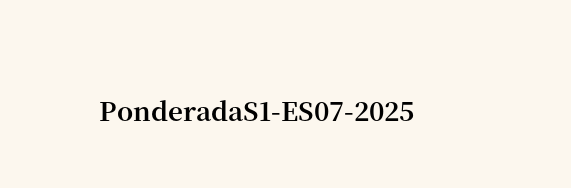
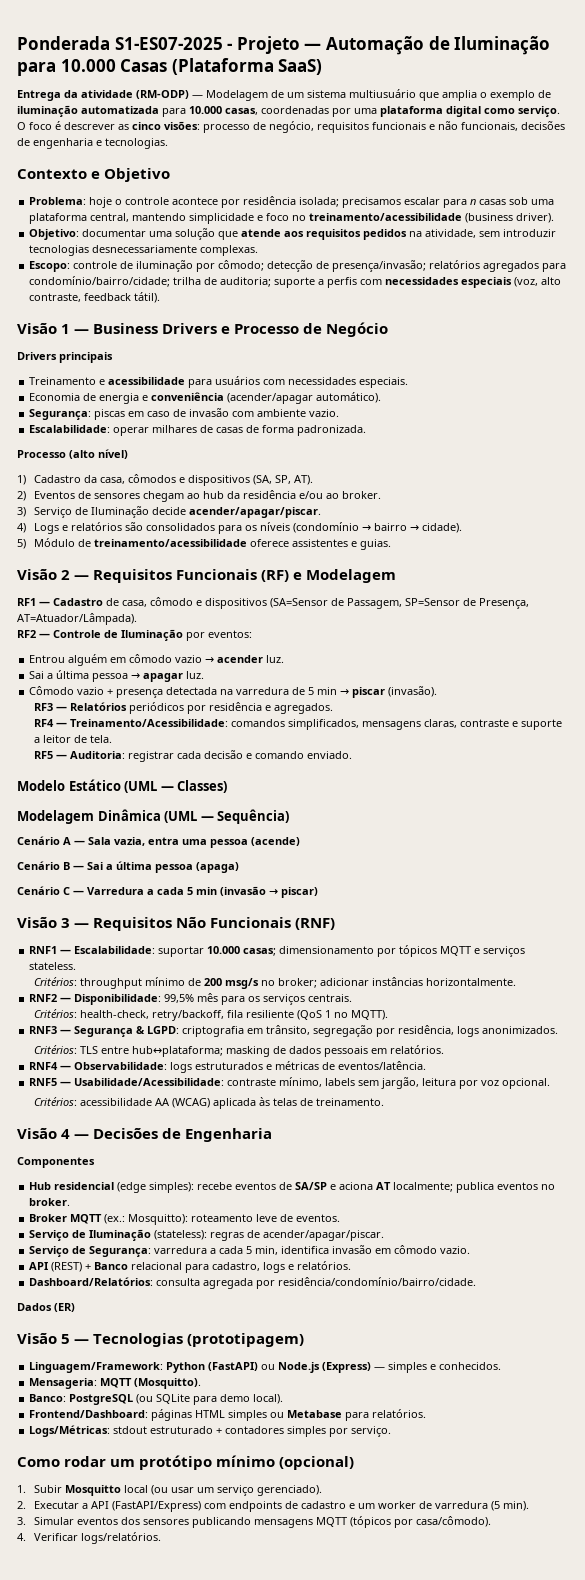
[99,100,414,121] PonderadaS1-ES07-2025 -> [17,36,551,55] [17,58,323,76] [17,89,551,101] [17,105,560,117] [17,121,565,133] [17,138,168,149] [17,168,171,182] [29,196,555,208] [29,213,555,224] [29,228,557,240] [29,245,259,256] [29,260,567,272] [29,276,562,288] [29,292,161,303] [17,322,389,337] [17,352,113,363] [29,376,409,388] [29,392,382,404] [29,408,340,420] [29,425,367,436] [17,449,128,459] [17,474,314,486] [17,490,382,502] [17,506,322,518] [17,522,463,534] [17,538,392,550] [17,569,397,583] [17,597,529,609] [17,613,137,625] [17,629,252,641] [29,654,285,666] [29,670,205,682] [29,686,438,698] [34,702,334,714] [34,719,563,730] [34,735,113,743] [34,750,353,762] [17,779,228,793] [17,809,290,824] [17,836,300,848] [17,861,239,873] [17,886,318,898] [17,917,336,931] [29,945,526,957] [29,962,77,970] [34,977,517,989] [29,993,353,1005] [34,1009,389,1021] [29,1025,559,1037] [34,1045,445,1057] [29,1061,427,1073] [29,1077,551,1089] [34,1097,385,1109] [17,1128,273,1142] [17,1157,95,1168] [29,1182,556,1193] [29,1198,71,1206] [29,1214,341,1225] [29,1229,385,1241] [29,1245,471,1257] [29,1261,352,1273] [29,1277,477,1289] [17,1303,75,1312] [17,1333,305,1347] [29,1362,502,1373] [29,1378,202,1389] [29,1394,284,1405] [29,1409,427,1421] [29,1425,392,1437] [17,1455,355,1470] [17,1485,323,1496] [17,1501,530,1512] [17,1516,492,1528] [17,1532,162,1544] Ponderada S1-ES07-2025 - Projeto — Automação de Iluminação para 10.000 Casas (Plataforma SaaS) // Entrega da atividade (RM‑ODP) — Modelagem de um sistema multiusuário que amplia o exemplo de iluminação automatizada para 10.000 casas, coordenadas por uma plataforma digital como serviço. O foco é descrever as cinco visões: processo de negócio, requisitos funcionais e não funcionais, decisões de engenharia e tecnologias. // Contexto e Objetivo // Problema: hoje o controle acontece por residência isolada; precisamos escalar para n casas sob uma plataforma central, mantendo simplicidade e foco no treinamento/acessibilidade (business driver). // Objetivo: documentar uma solução que atende aos requisitos pedidos na atividade, sem introduzir tecnologias desnecessariamente complexas. // Escopo: controle de iluminação por cômodo; detecção de presença/invasão; relatórios agregados para condomínio/bairro/cidade; trilha de auditoria; suporte a perfis com necessidades especiais (voz, alto contraste, feedback tátil). // Visão 1 — Business Drivers e Processo de Negócio // Drivers principais // Treinamento e acessibilidade para usuários com necessidades especiais. // Economia de energia e conveniência (acender/apagar automático). // Segurança: piscas em caso de invasão com ambiente vazio. // Escalabilidade: operar milhares de casas de forma padronizada. // Processo (alto nível) // 1) Cadastro da casa, cômodos e dispositivos (SA, SP, AT). // 2) Eventos de sensores chegam ao hub da residência e/ou ao broker. // 3) Serviço de Iluminação decide acender/apagar/piscar. // 4) Logs e relatórios são consolidados para os níveis (condomínio → bairro → cidade). // 5) Módulo de treinamento/acessibilidade oferece assistentes e guias. // Visão 2 — Requisitos Funcionais (RF) e Modelagem // RF1 — Cadastro de casa, cômodo e dispositivos (SA=Sensor de Passagem, SP=Sensor de Presença, AT=Atuador/Lâmpada). // RF2 — Controle de Iluminação por eventos: // Entrou alguém em cômodo vazio → acender luz. // Sai a última pessoa → apagar luz. // Cômodo vazio + presença detectada na varredura de 5 min → piscar (invasão). // RF3 — Relatórios periódicos por residência e agregados. // RF4 — Treinamento/Acessibilidade: comandos simplificados, mensagens claras, contraste e suporte a leitor de tela. // RF5 — Auditoria: registrar cada decisão e comando enviado. // Modelo Estático (UML — Classes) // Modelagem Dinâmica (UML — Sequência) // Cenário A — Sala vazia, entra uma pessoa (acende) // Cenário B — Sai a última pessoa (apaga) // Cenário C — Varredura a cada 5 min (invasão → piscar) // Visão 3 — Requisitos Não Funcionais (RNF) // RNF1 — Escalabilidade: suportar 10.000 casas; dimensionamento por tópicos MQTT e serviços stateless. // Critérios: throughput mínimo de 200 msg/s no broker; adicionar instâncias horizontalmente. // RNF2 — Disponibilidade: 99,5% mês para os serviços centrais. // Critérios: health-check, retry/backoff, fila resiliente (QoS 1 no MQTT). // RNF3 — Segurança & LGPD: criptografia em trânsito, segregação por residência, logs anonimizados. // Critérios: TLS entre hub↔plataforma; masking de dados pessoais em relatórios. // RNF4 — Observabilidade: logs estruturados e métricas de eventos/latência. // RNF5 — Usabilidade/Acessibilidade: contraste mínimo, labels sem jargão, leitura por voz opcional. // Critérios: acessibilidade AA (WCAG) aplicada às telas de treinamento. // Visão 4 — Decisões de Engenharia // Componentes // Hub residencial (edge simples): recebe eventos de SA/SP e aciona AT localmente; publica eventos no broker. // Broker MQTT (ex.: Mosquitto): roteamento leve de eventos. // Serviço de Iluminação (stateless): regras de acender/apagar/piscar. // Serviço de Segurança: varredura a cada 5 min, identifica invasão em cômodo vazio. // API (REST) + Banco relacional para cadastro, logs e relatórios. // Dashboard/Relatórios: consulta agregada por residência/condomínio/bairro/cidade. // Dados (ER) // Visão 5 — Tecnologias (prototipagem) // Linguagem/Framework: Python (FastAPI) ou Node.js (Express) — simples e conhecidos. // Mensageria: MQTT (Mosquitto). // Banco: PostgreSQL (ou SQLite para demo local). // Frontend/Dashboard: páginas HTML simples ou Metabase para relatórios. // Logs/Métricas: stdout estruturado + contadores simples por serviço. // Como rodar um protótipo mínimo (opcional) // 1. Subir Mosquitto local (ou usar um serviço gerenciado). // 2. Executar a API (FastAPI/Express) com endpoints de cadastro e um worker de varredura (5 min). // 3. Simular eventos dos sensores publicando mensagens MQTT (tópicos por casa/cômodo). // 4. Verificar logs/relatórios.

